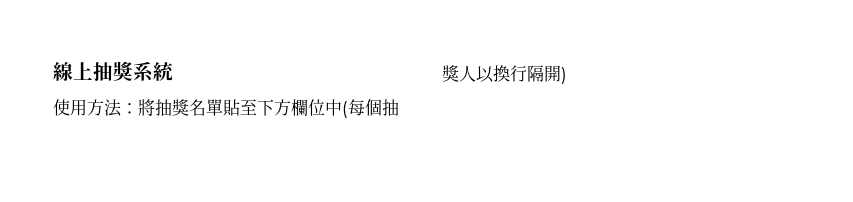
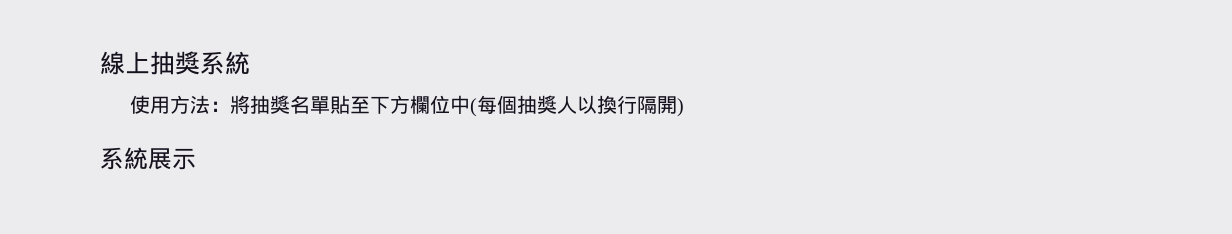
(567, 75) none -> [100,147,196,170] // 系統展示

